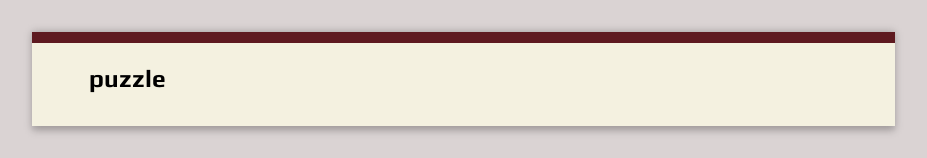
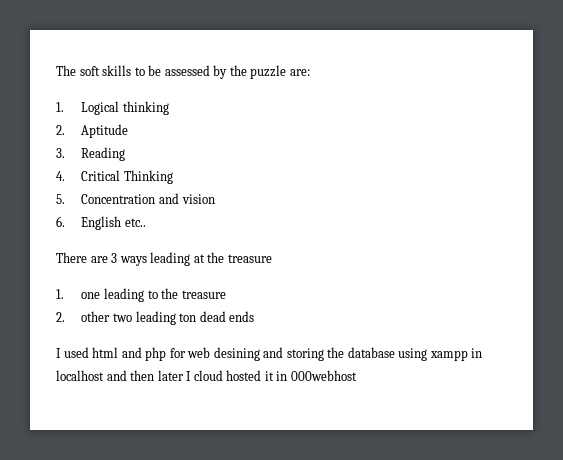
[89,69,166,93] puzzle -> [56,65,310,79] [56,101,169,115] [56,124,129,138] [56,147,126,161] [56,170,173,184] [56,193,215,204] [56,216,146,230] [56,252,272,266] [56,288,226,302] [56,311,255,325] [56,347,483,361] [56,370,357,381] The soft skills to be assessed by the puzzle are: // 1. Logical thinking // 2. Aptitude // 3. Reading // 4. Critical Thinking // 5. Concentration and vision // 6. English etc.. // There are 3 ways leading at the treasure // 1. one leading to the treasure // 2. other two leading ton dead ends // I used html and php for web desining and storing the database using xampp in localhost and then later I cloud hosted it in 000webhost

